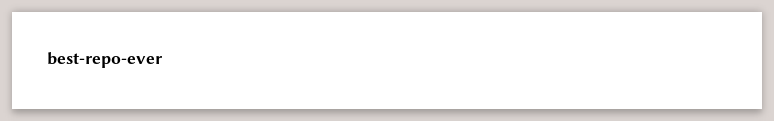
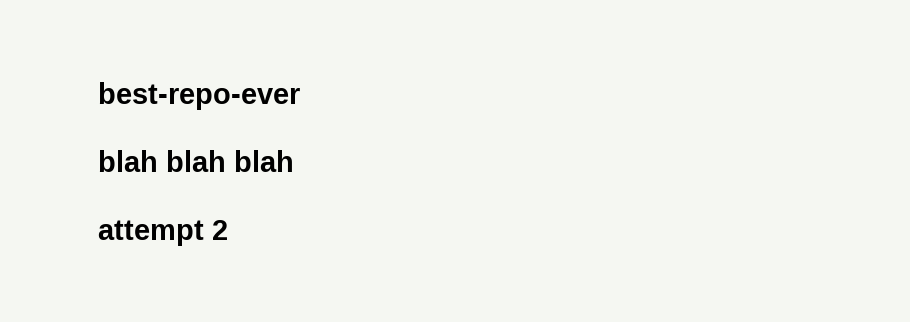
(163, 60) none -> [98,150,294,172] [98,220,228,246] // blah blah blah // attempt 2

